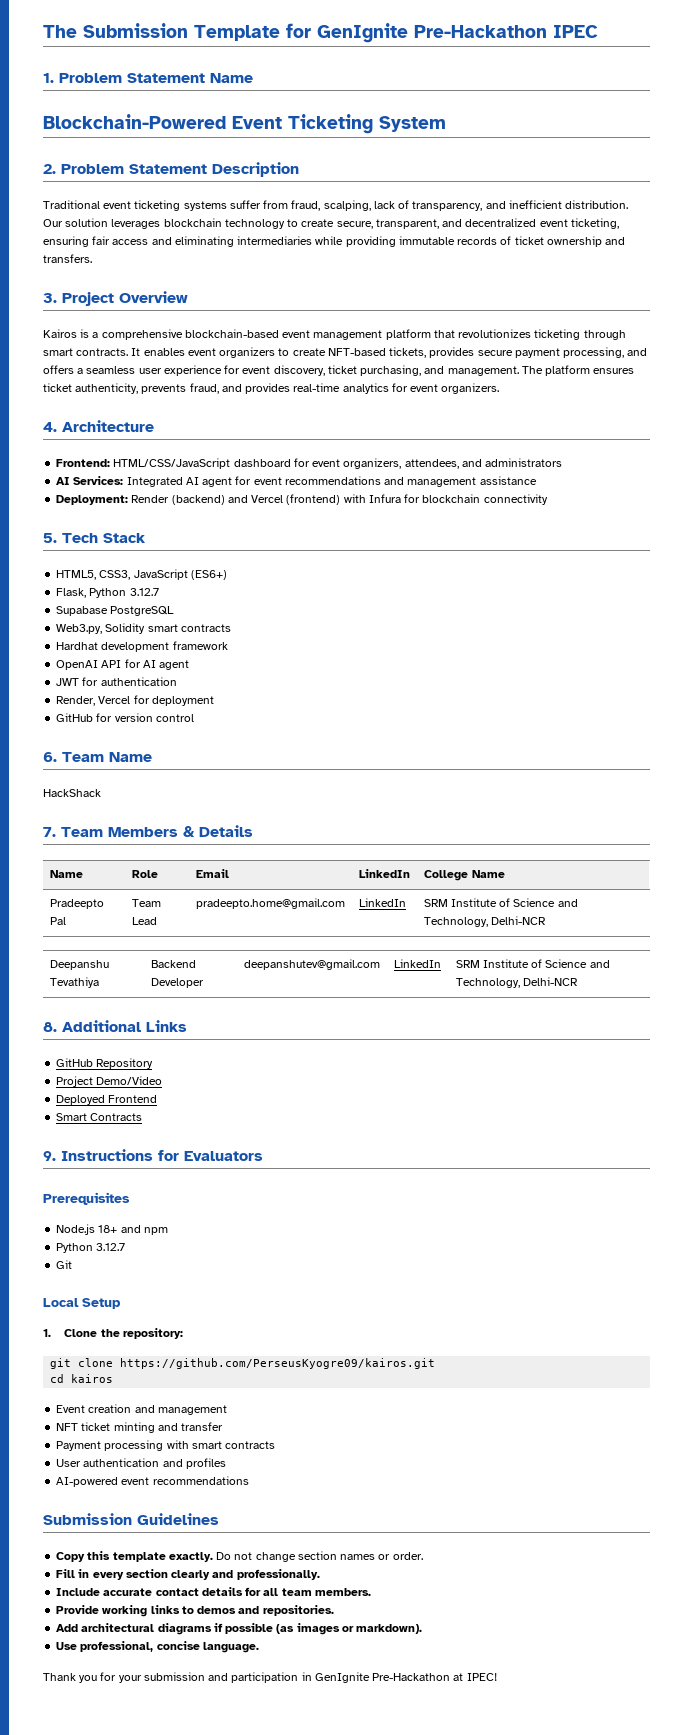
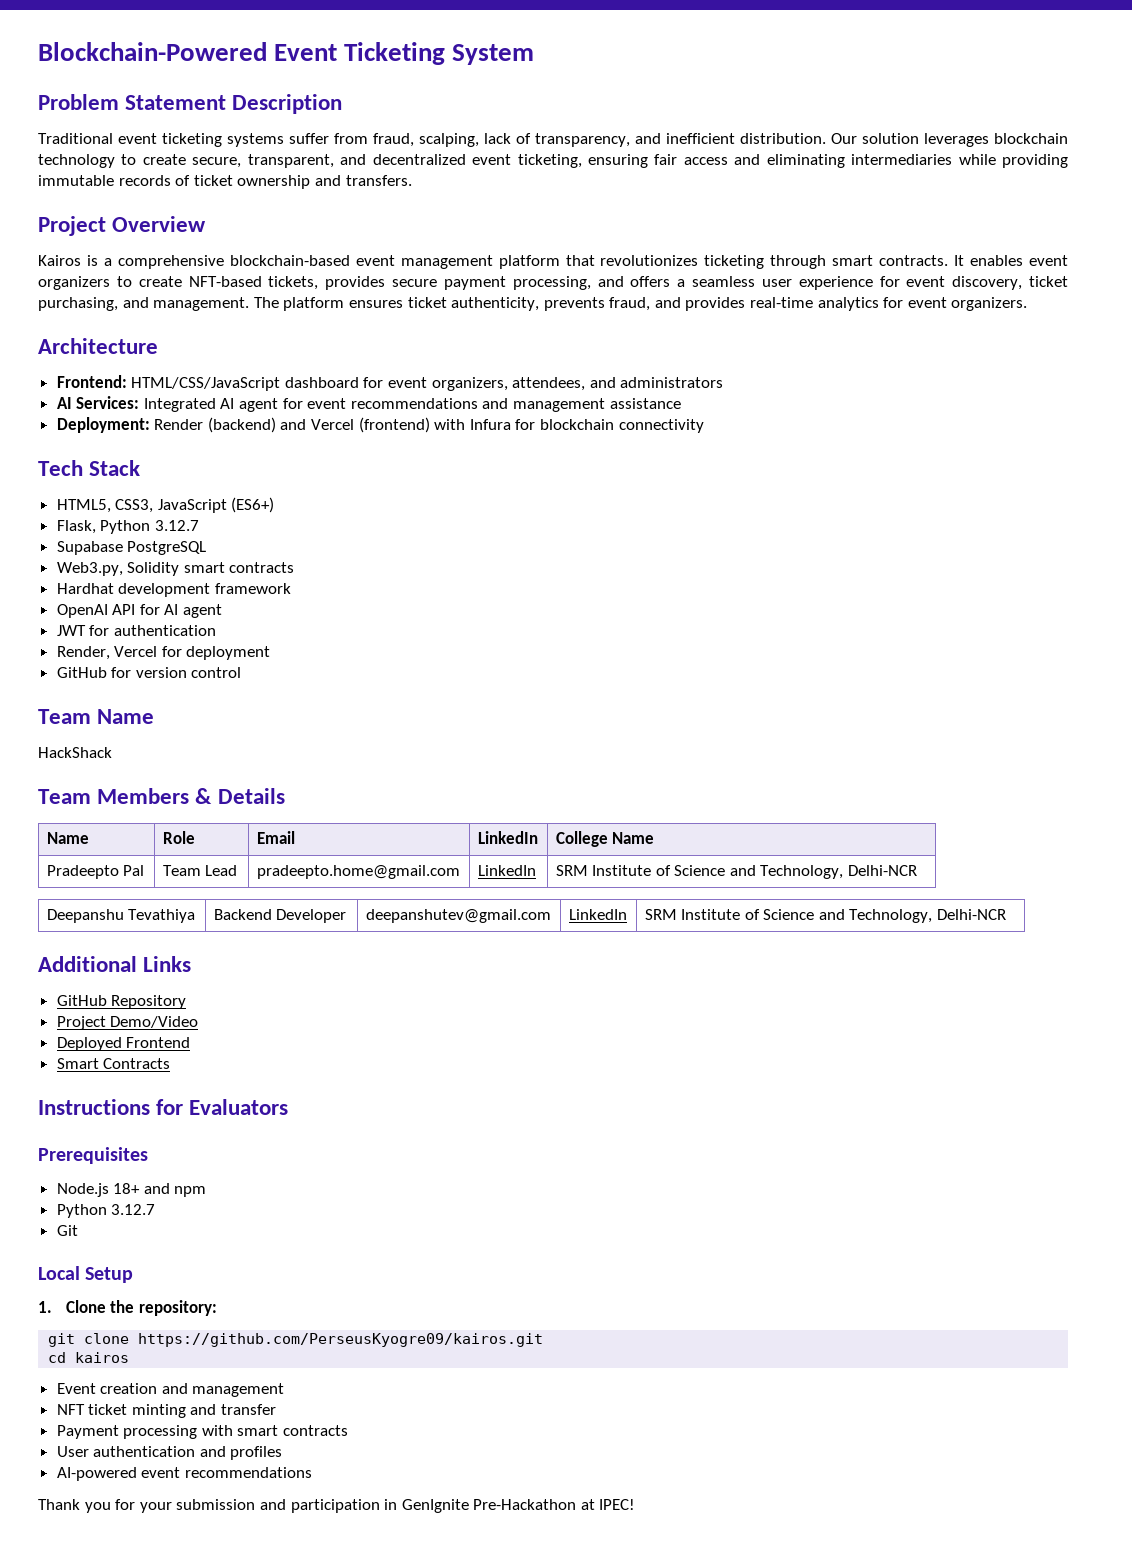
[43,23,598,43] [43,73,253,83] The Submission Template for GenIgnite Pre-Hackathon IPEC // 1. Problem Statement Name // -> (38, 51) none
[43,164,56,174] 2. -> (535, 54) none
[43,293,57,303] 3. -> (412, 180) none
[43,422,57,432] 4. -> (1028, 304) none
[43,533,57,543] 5. -> (704, 426) none
[43,752,57,762] 6. -> (242, 672) none
[43,827,56,837] 7. -> (112, 752) none
[43,1022,57,1032] 8. -> (1007, 914) none
[43,1151,56,1161] 9. -> (171, 1063) none
[43,1513,219,1525] [56,1551,423,1562] [56,1569,320,1580] [56,1587,371,1596] [56,1605,334,1617] [56,1623,423,1635] [56,1641,259,1653] // Submission Guidelines // Copy this template exactly. Do not change section names or order. // Fill in every section clearly and professionally. // Include accurate contact details for all team members. // Provide working links to demos and repositories. // Add architectural diagrams if possible (as images or markdown). // Use professional, concise language. -> (312, 1472) none

